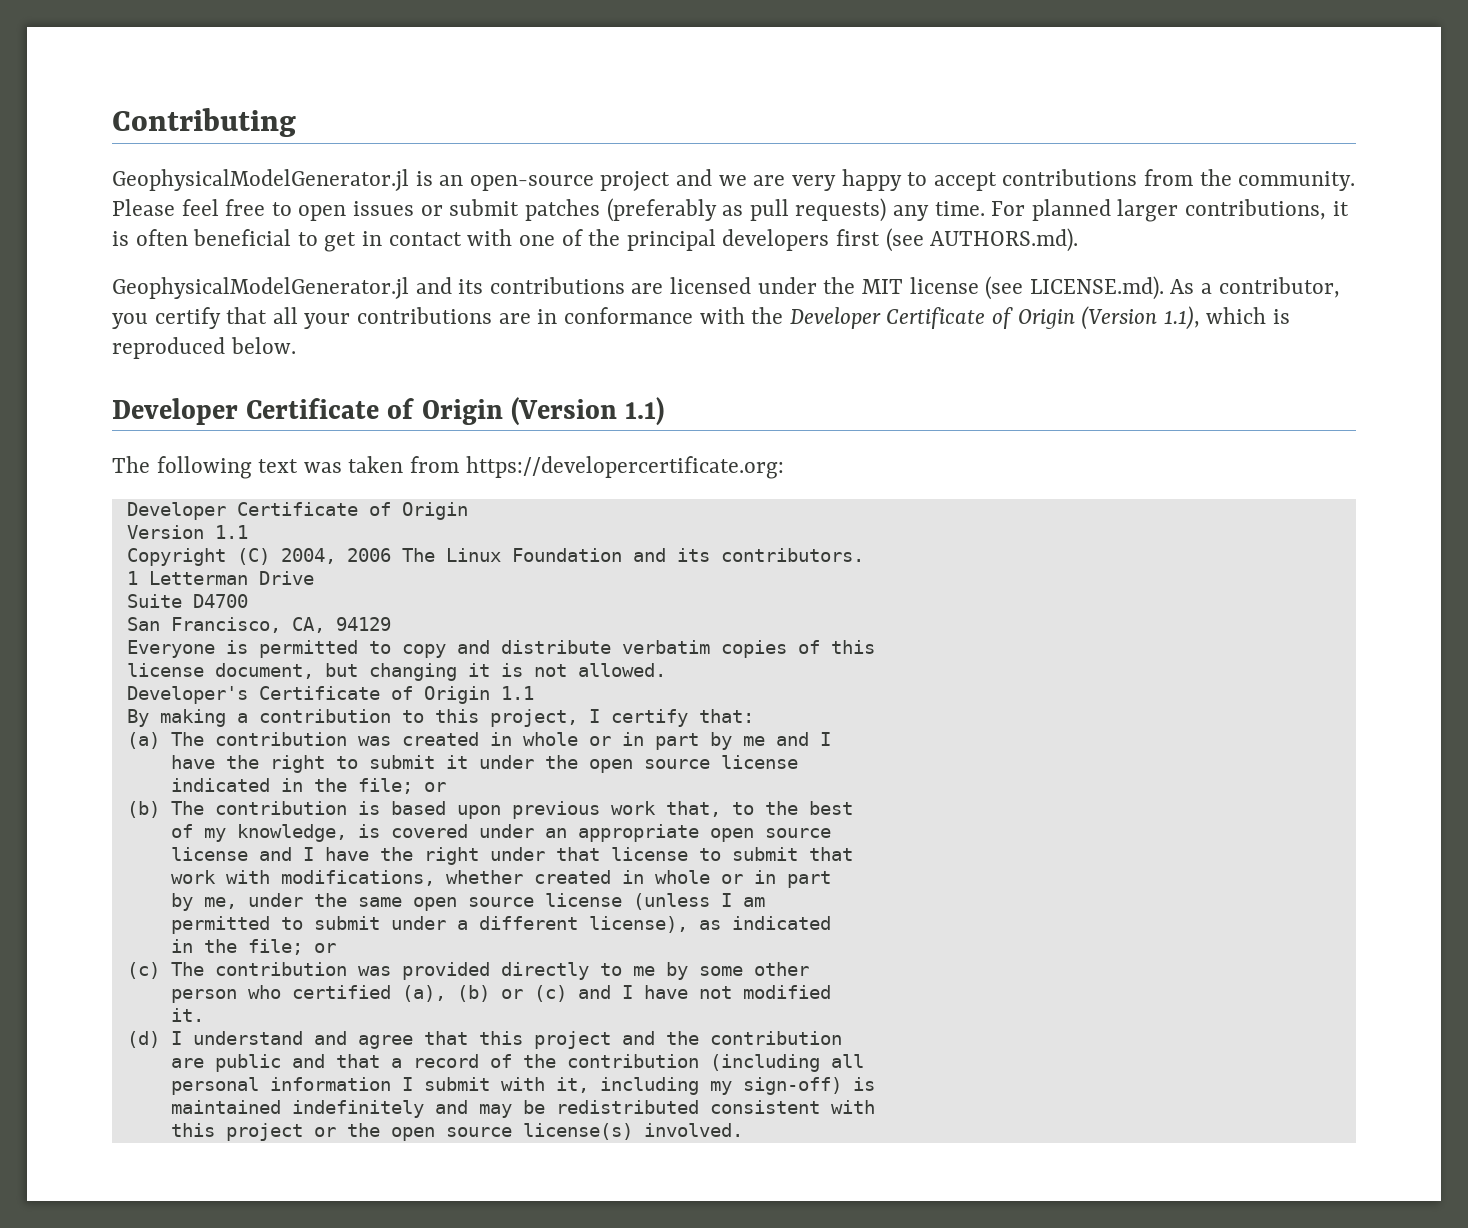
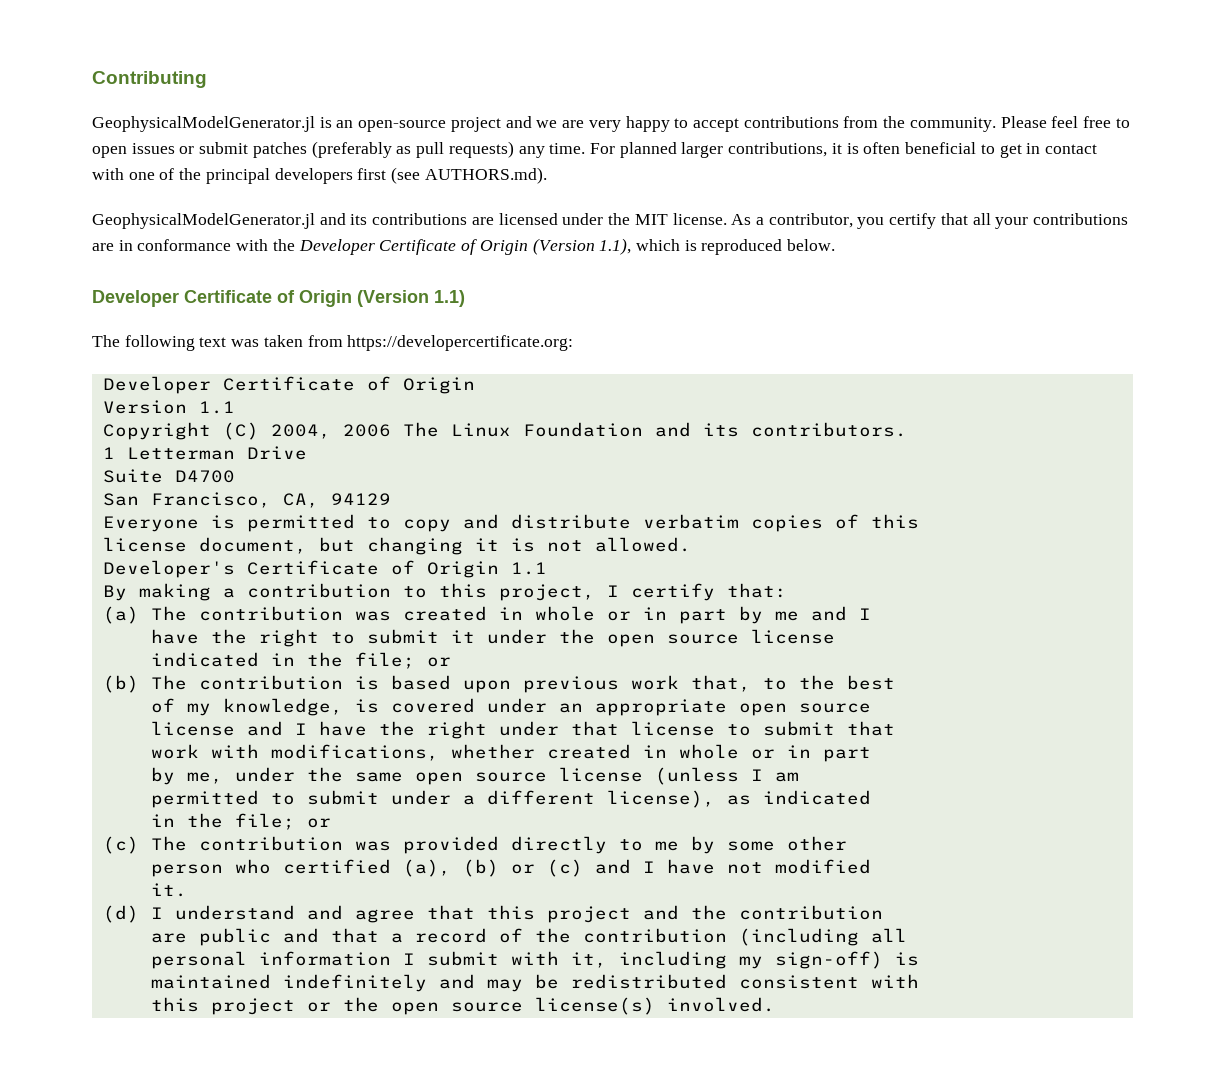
[909,276,1164,300] license (see LICENSE.md). -> [672,213,727,225] license.

